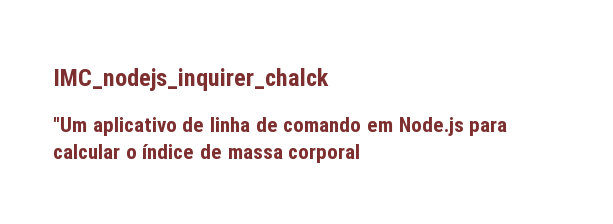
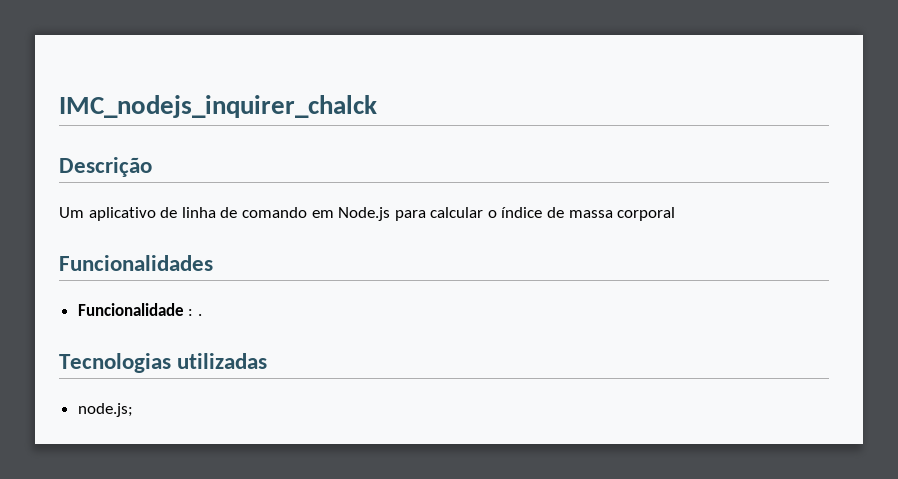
[53,117,87,132] "Um -> [59,157,152,177] [59,207,84,218] Descrição // Um
(361, 153) none -> [59,255,213,271] [77,303,202,316] [59,353,268,373] [77,403,133,417] // Funcionalidades // Funcionalidade : . // Tecnologias utilizadas // node.js;

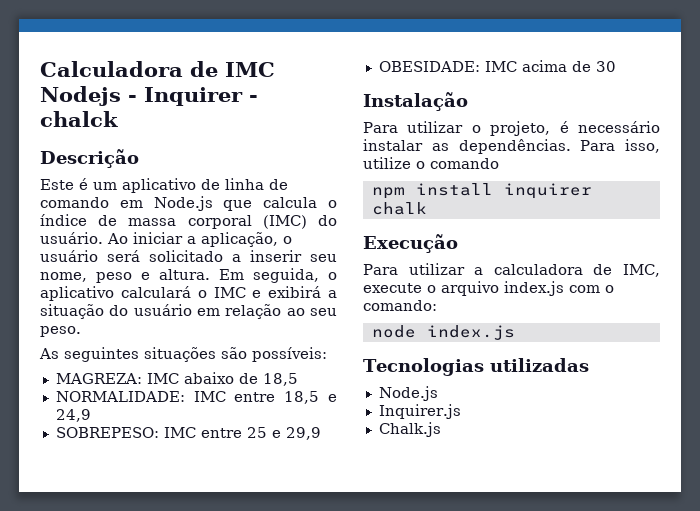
[59,95,377,118] [59,157,152,177] [59,207,84,218] IMC_nodejs_inquirer_chalck // Descrição // Um -> [40,61,275,77] [40,86,258,106] [40,111,118,127] [40,149,139,168] [40,178,117,190] Calculadora de IMC Nodejs - Inquirer - chalck // Descrição // Este é um
[394,207,484,221] para calcular -> [223,197,318,211] que calcula
[59,255,213,271] [77,303,202,316] // Funcionalidades // Funcionalidade : . -> [262,215,337,229] [40,232,292,247] [40,250,337,262] [40,268,337,283] [40,286,337,301] [40,304,337,319] [40,326,81,337] [39,347,327,362] [55,372,298,386] [55,391,337,404] [55,409,91,422] [55,427,321,440] [378,60,616,72] [363,92,468,111] [363,121,660,136] [363,139,660,154] [363,157,499,169] [371,183,592,199] [371,202,427,215] [363,234,458,253] [363,263,660,277] [363,281,614,296] [363,300,437,311] [371,325,515,340] (IMC) do usuário. Ao iniciar a aplicação, o usuário será solicitado a inserir seu nome, peso e altura. Em seguida, o aplicativo calculará o IMC e exibirá a situação do usuário em relação ao seu peso. // As seguintes situações são possíveis: // MAGREZA: IMC abaixo de 18,5 // NORMALIDADE: IMC entre 18,5 e 24,9 // SOBREPESO: IMC entre 25 e 29,9 // OBESIDADE: IMC acima de 30 // Instalação // Para utilizar o projeto, é necessário instalar as dependências. Para isso, utilize o comando // npm install inquirer chalk // Execução // Para utilizar a calculadora de IMC, execute o arquivo index.js com o comando: // node index.js
[77,403,133,417] node.js; -> [378,386,438,401] [378,404,461,419] [378,422,441,437] Node.js // Inquirer.js // Chalk.js

